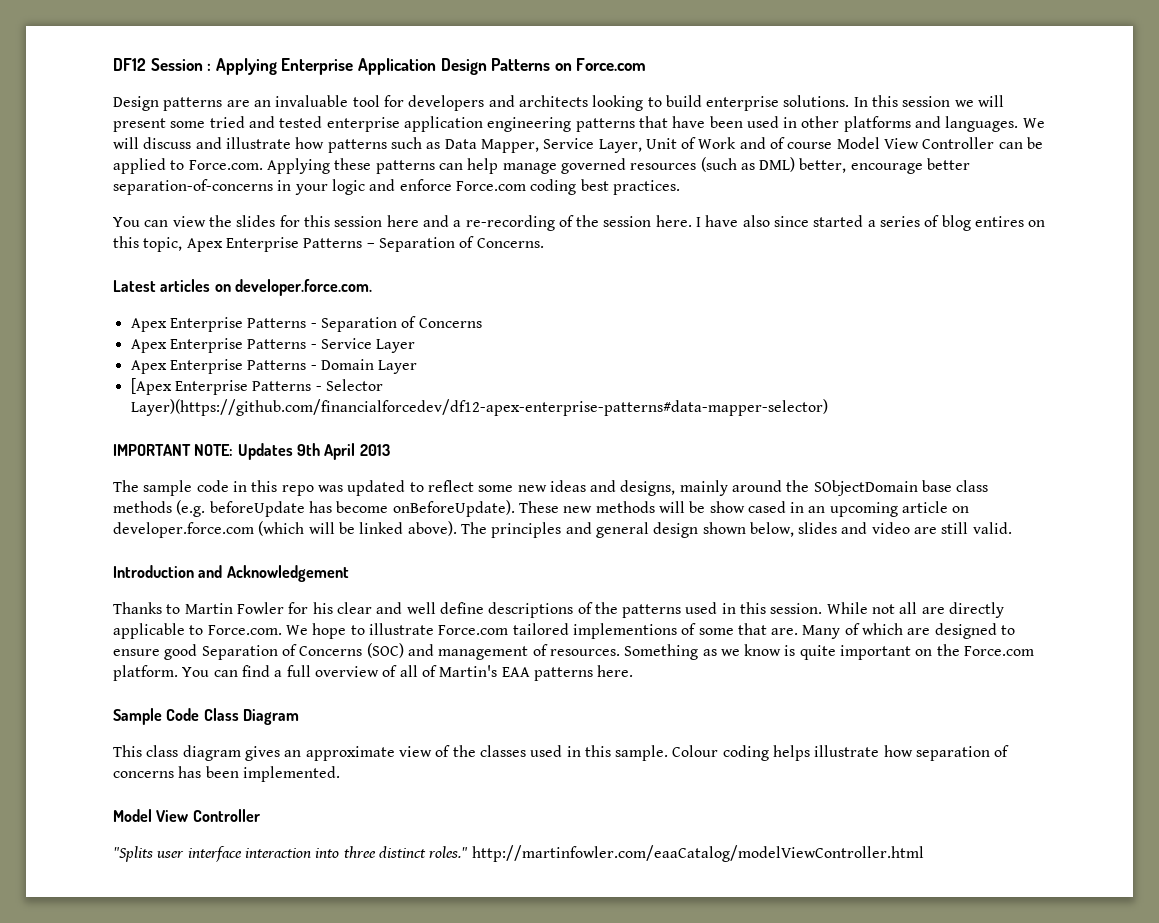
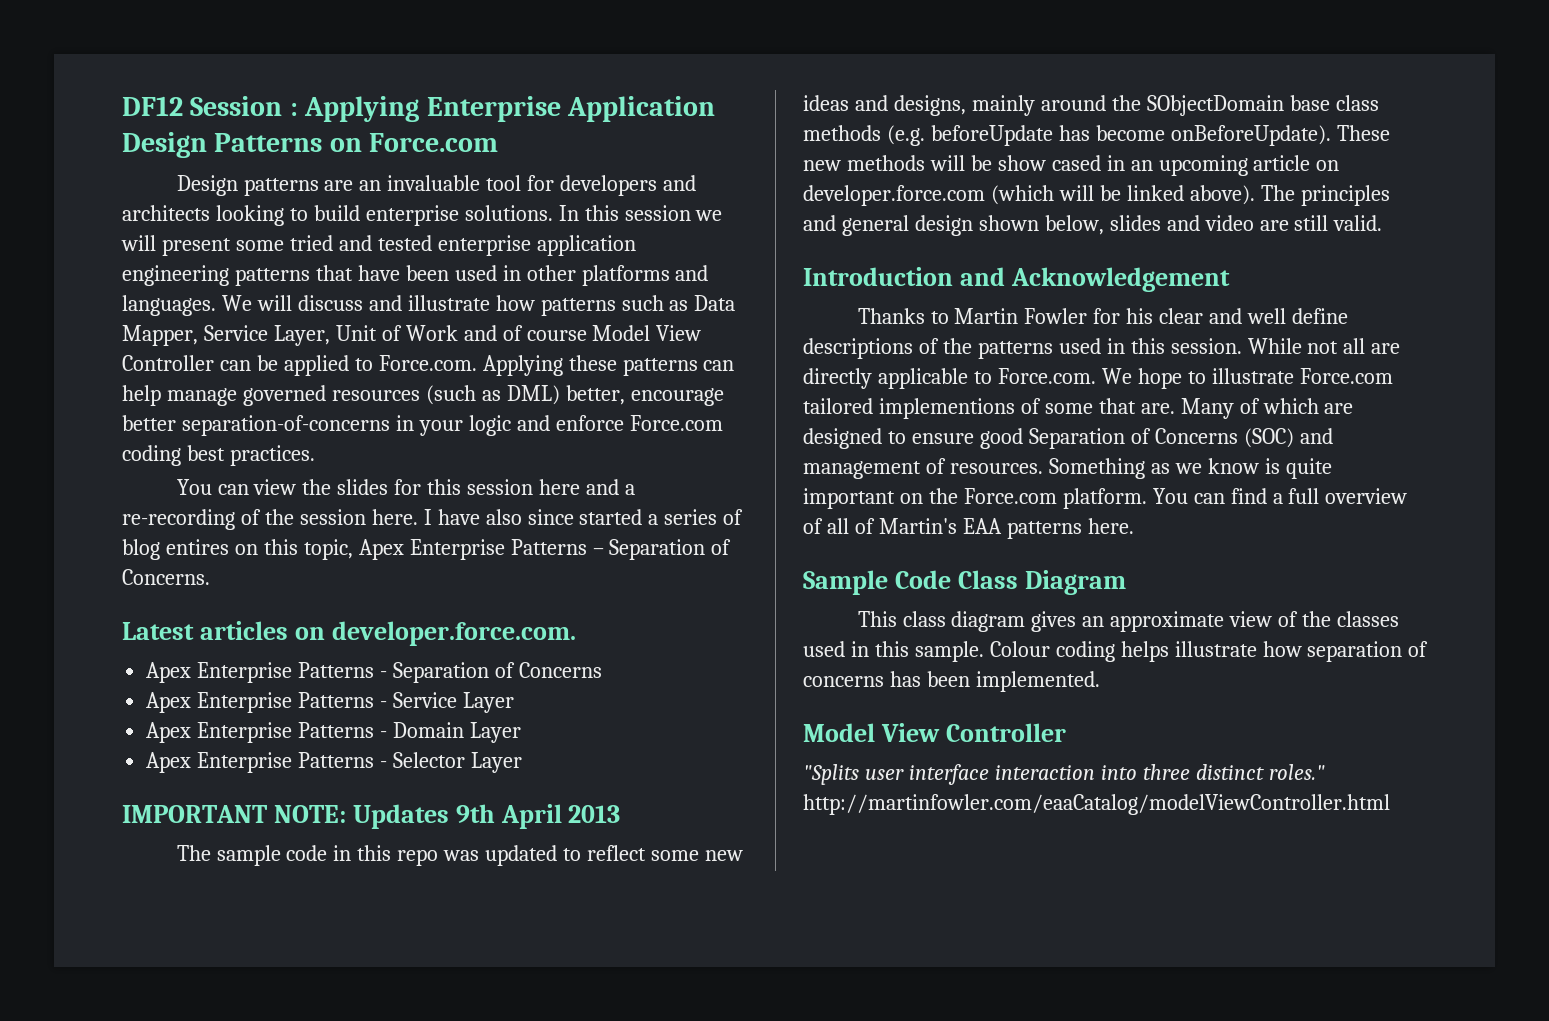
[130,378,172,395] [Apex -> [146,752,192,773] Apex
[130,399,828,416] Layer)(https://github.com/financialforcedev/df12-apex-enterprise-patterns#data-mapper-selector) -> [470,752,522,773] Layer

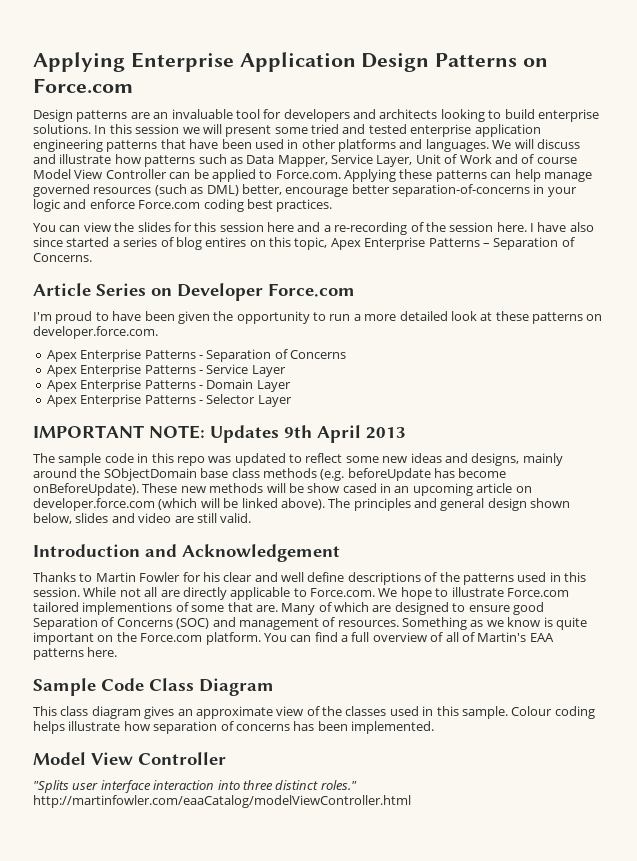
[122,96,298,116] DF12 Session : -> (33, 62) none
[122,621,288,640] Latest articles -> [33,283,355,301] [33,311,583,324] Article Series on Developer Force.com // I'm proud to have been given the opportunity to run a more detailed look at these patterns

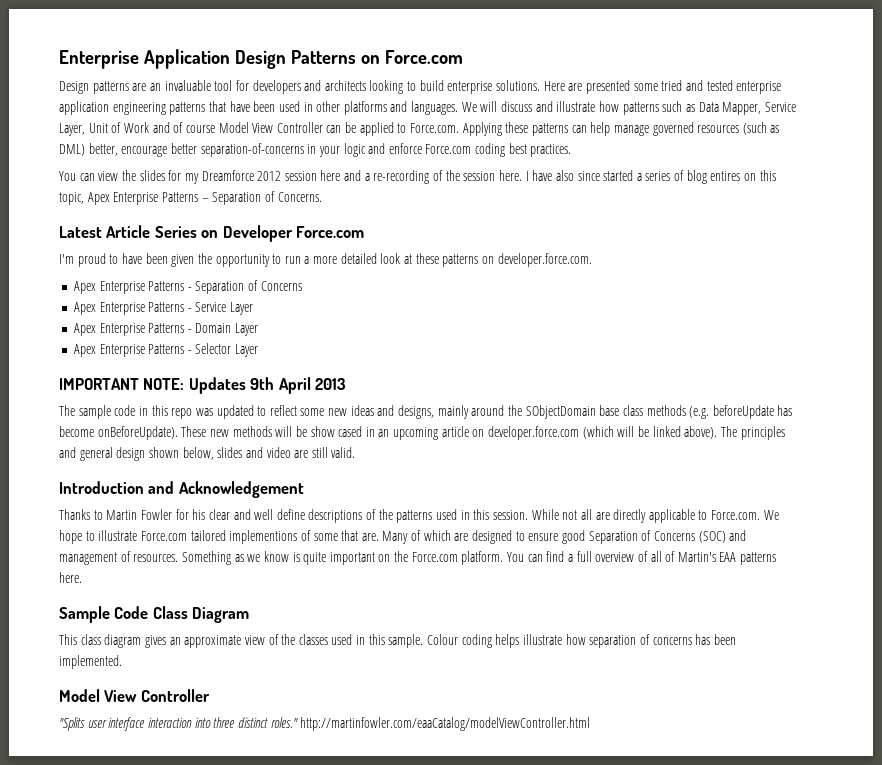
[33,52,125,72] Applying -> (59, 59) none
[94,124,272,137] In this session we will present -> [543,80,630,94] Here are presented
[194,222,217,232] this -> [184,170,282,184] my Dreamforce 2012
(92, 257) none -> [59,226,102,238] Latest

